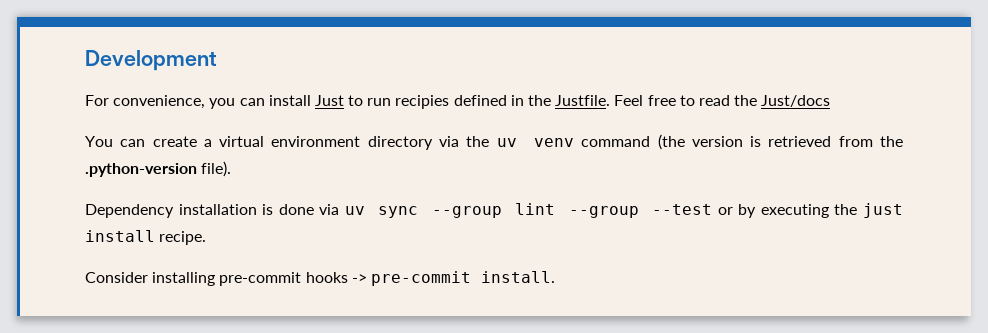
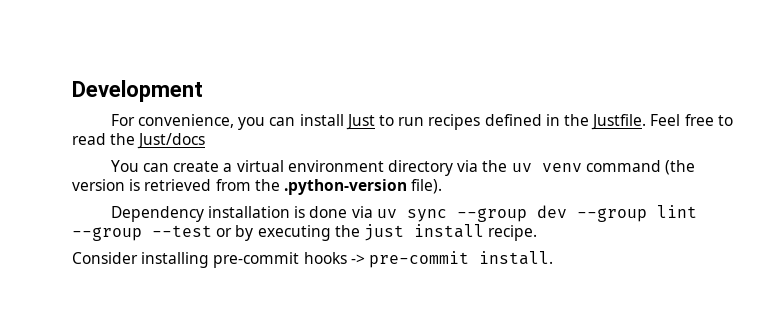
[395,95,450,109] recipies -> [428,114,481,130] recipes
(502, 212) none -> [536,205,647,222] dev --group

